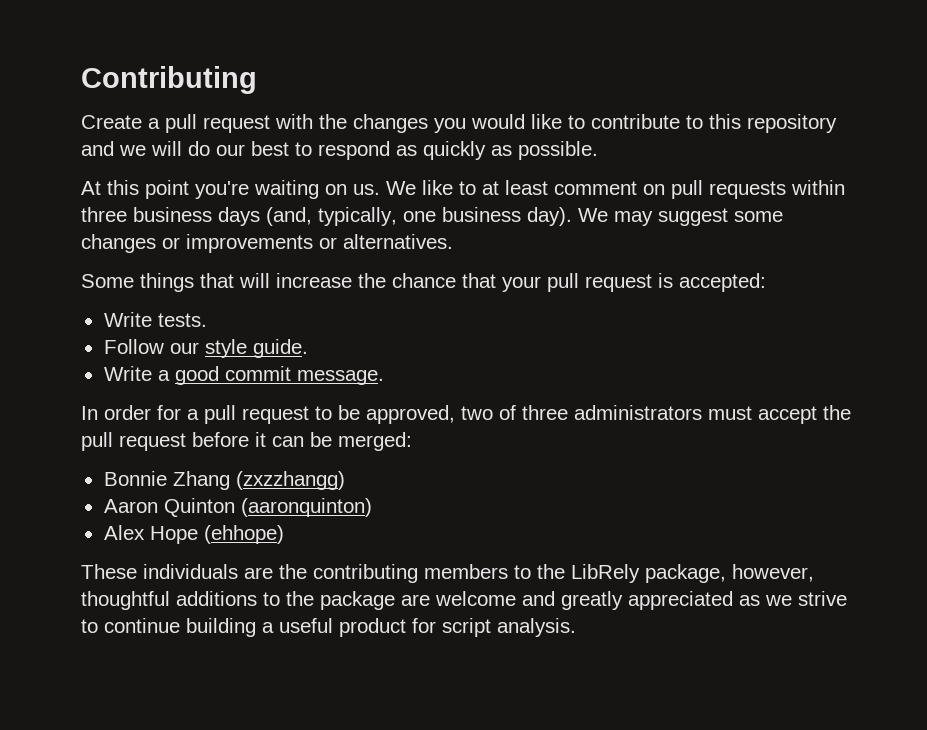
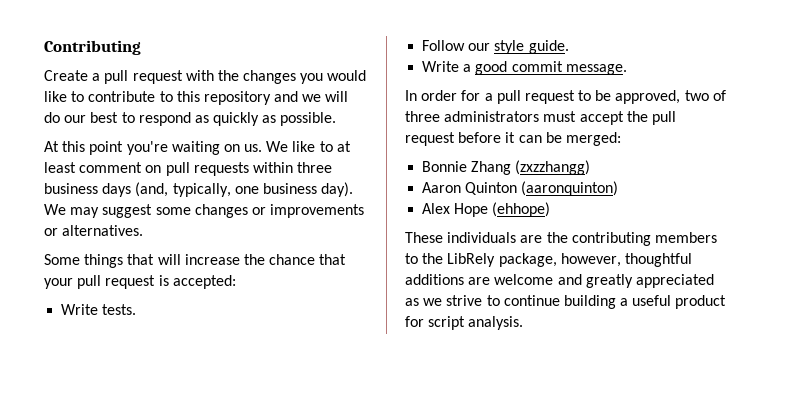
[263,591,395,610] to the package -> (464, 279) none

